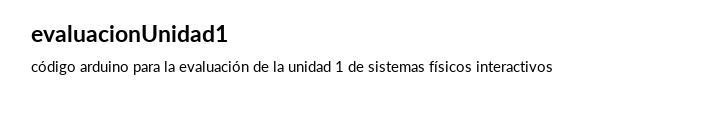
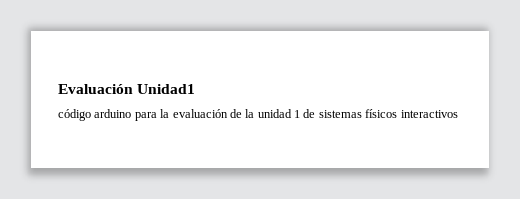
[31,25,228,42] evaluacionUnidad1 -> [58,84,196,94] Evaluación Unidad1

